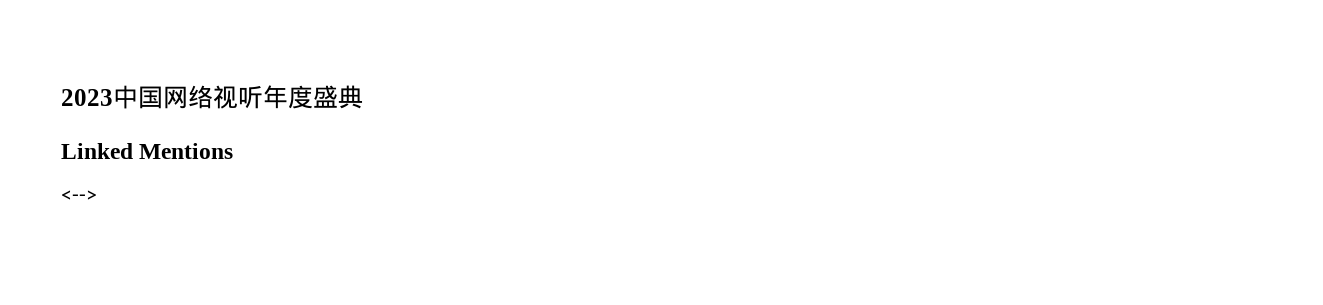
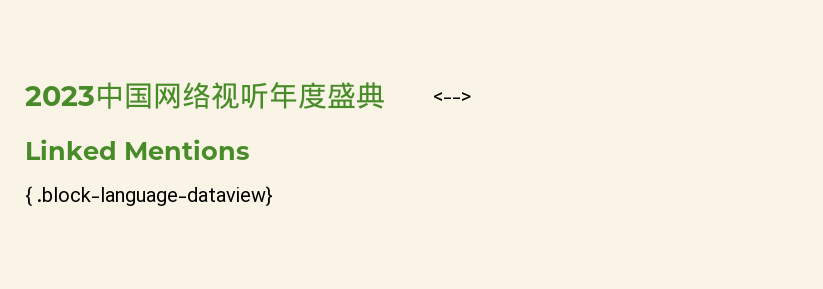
(234, 151) none -> [25,186,274,207] // { .block-language-dataview}

